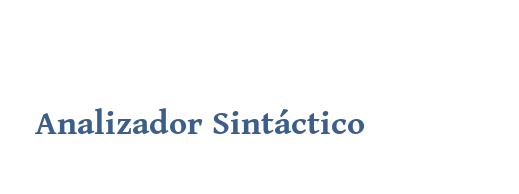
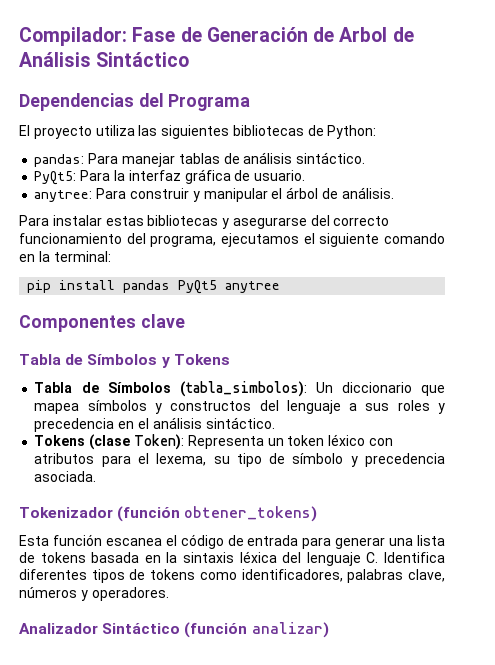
[35,108,366,134] Analizador Sintáctico -> [19,27,414,46] [19,52,190,67] [19,93,251,111] [19,125,377,139] [34,152,366,167] [34,169,306,185] [34,187,394,202] [19,215,390,229] [19,233,446,247] [19,251,111,262] [27,280,281,294] [19,314,185,332] [19,354,230,368] [34,381,446,397] [34,400,445,414] [34,417,275,432] [34,434,393,450] [34,453,445,467] [34,471,97,482] [19,506,318,522] [19,534,445,549] [19,551,446,566] [19,569,445,583] [19,587,169,601] [19,622,329,638] Compilador: Fase de Generación de Arbol de Análisis Sintáctico // Dependencias del Programa // El proyecto utiliza las siguientes bibliotecas de Python: // pandas: Para manejar tablas de análisis sintáctico. // PyQt5: Para la interfaz gráfica de usuario. // anytree: Para construir y manipular el árbol de análisis. // Para instalar estas bibliotecas y asegurarse del correcto funcionamiento del programa, ejecutamos el siguiente comando en la terminal: // pip install pandas PyQt5 anytree // Componentes clave // Tabla de Símbolos y Tokens // Tabla de Símbolos (tabla_simbolos): Un diccionario que mapea símbolos y constructos del lenguaje a sus roles y precedencia en el análisis sintáctico. // Tokens (clase Token): Representa un token léxico con atributos para el lexema, su tipo de símbolo y precedencia asociada. // Tokenizador (función obtener_tokens) // Esta función escanea el código de entrada para generar una lista de tokens basada en la sintaxis léxica del lenguaje C. Identifica diferentes tipos de tokens como identificadores, palabras clave, números y operadores. // Analizador Sintáctico (función analizar)

